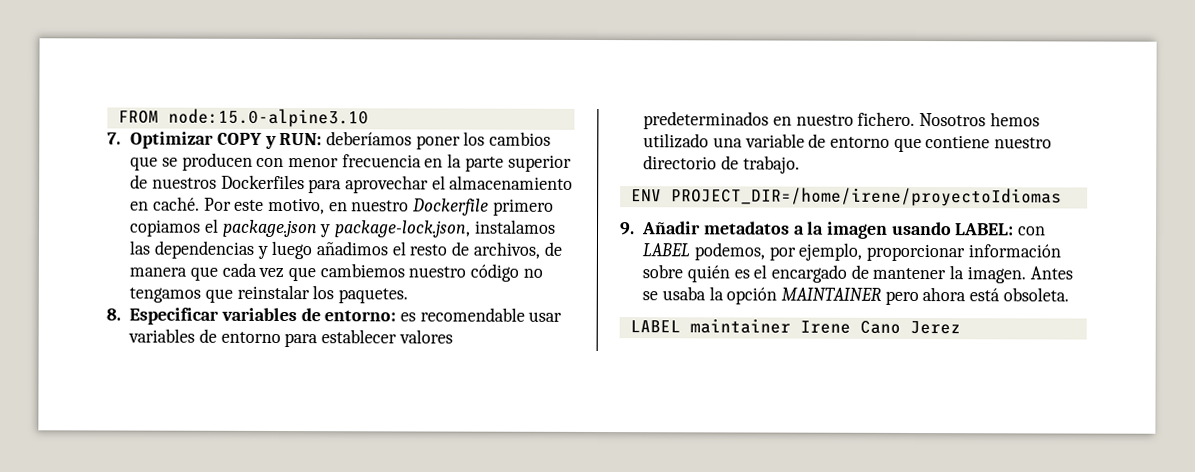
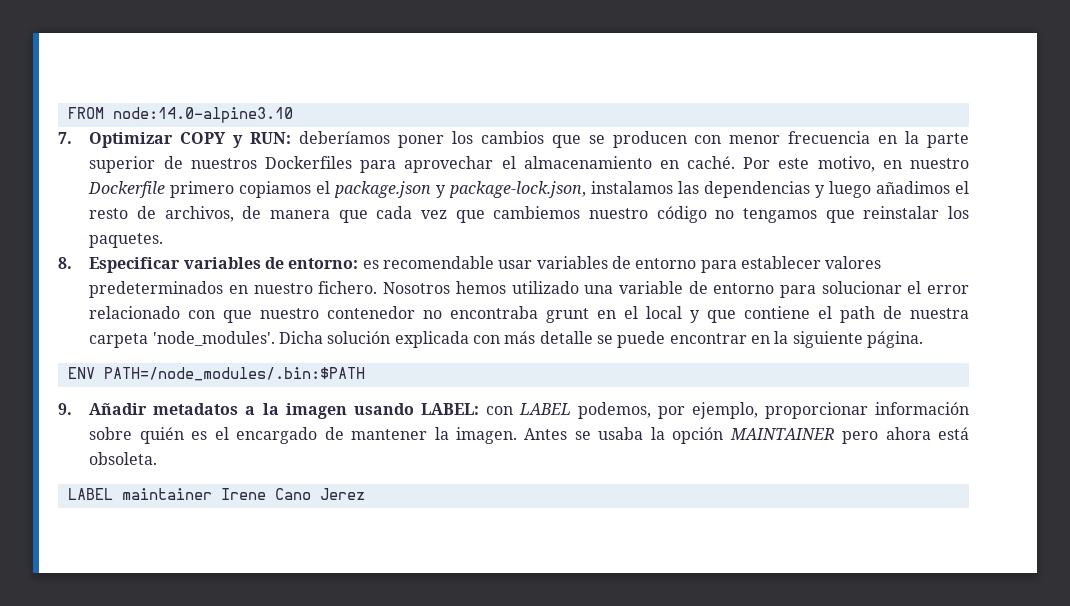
[167,108,369,128] node:15.0-alpine3.10 -> [112,107,293,123] node:14.0-alpine3.10
[893,135,1053,153] [643,155,800,174] que contiene nuestro directorio de trabajo. -> [779,281,970,298] [89,306,969,323] [89,331,923,348] para solucionar el error relacionado con que nuestro contenedor no encontraba grunt en el local y que contiene el path de nuestra carpeta 'node_modules'. Dicha solución explicada con más detalle se puede encontrar en la siguiente página.
[670,187,1062,207] PROJECT_DIR=/home/irene/proyectoIdiomas -> [103,367,365,381] PATH=/node_modules/.bin:$PATH

